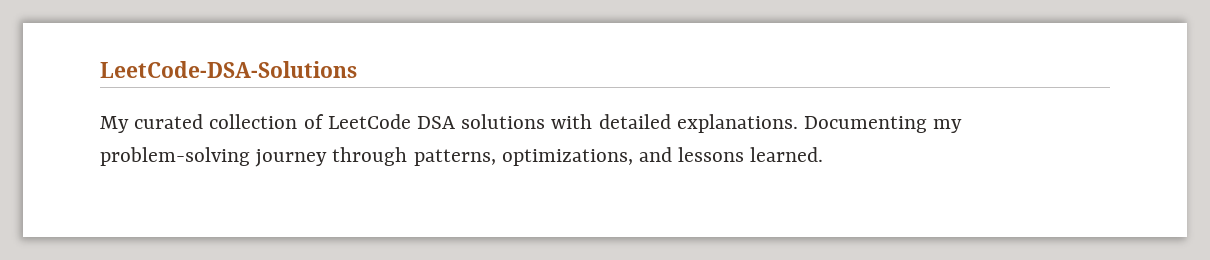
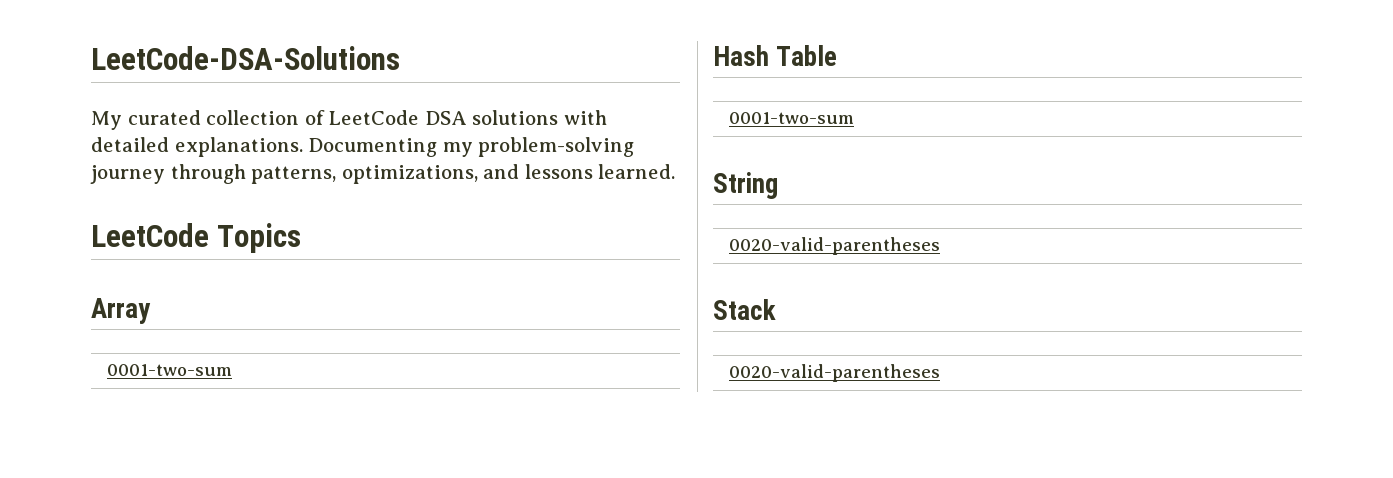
(824, 154) none -> [91,223,302,253] [91,298,151,324] [107,364,233,376] [713,45,838,66] [729,112,855,124] [713,172,778,199] [729,237,941,255] [713,299,776,320] [729,364,941,382] // LeetCode Topics // Array // 0001-two-sum // Hash Table // 0001-two-sum // String // 0020-valid-parentheses // Stack // 0020-valid-parentheses

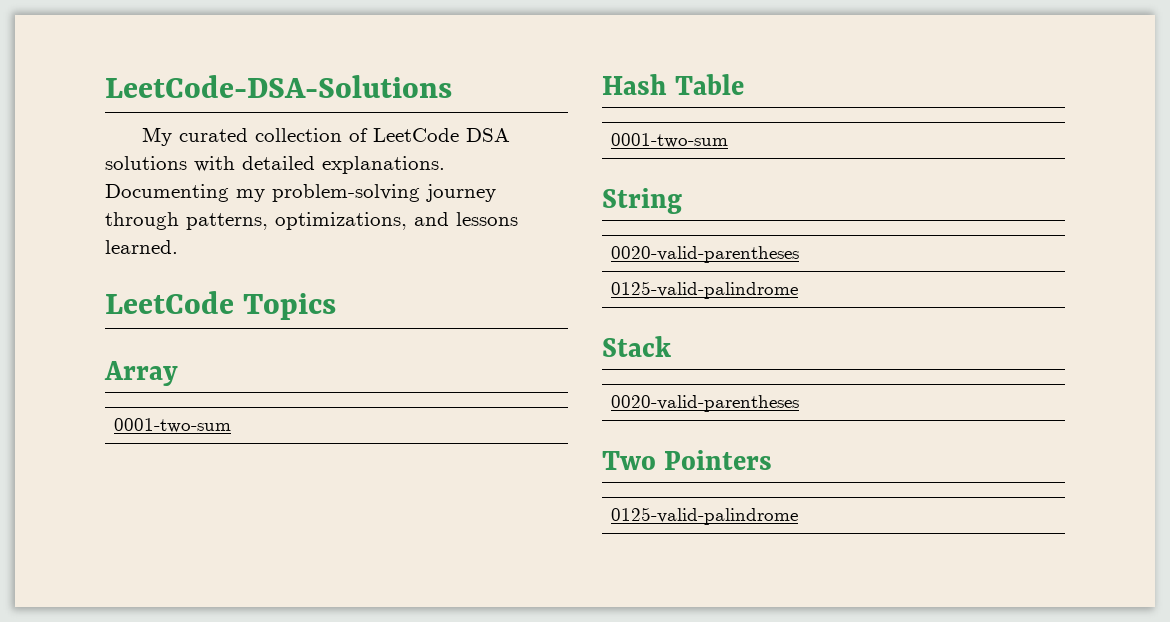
(941, 246) none -> [611,281,799,299] // 0125-valid-palindrome
(941, 373) none -> [602,450,773,470] [611,507,799,525] // Two Pointers // 0125-valid-palindrome

